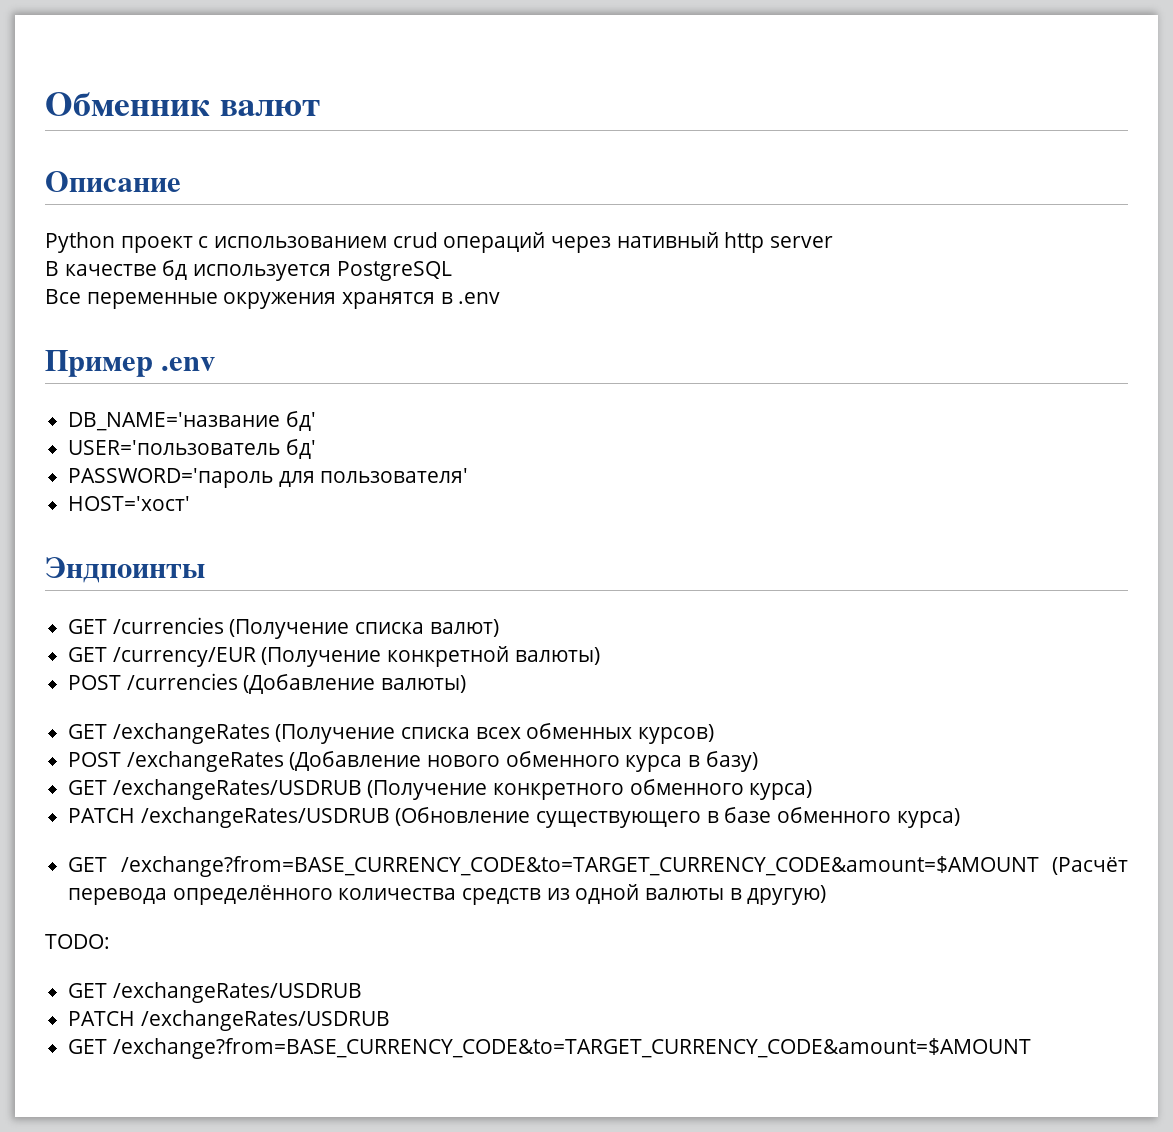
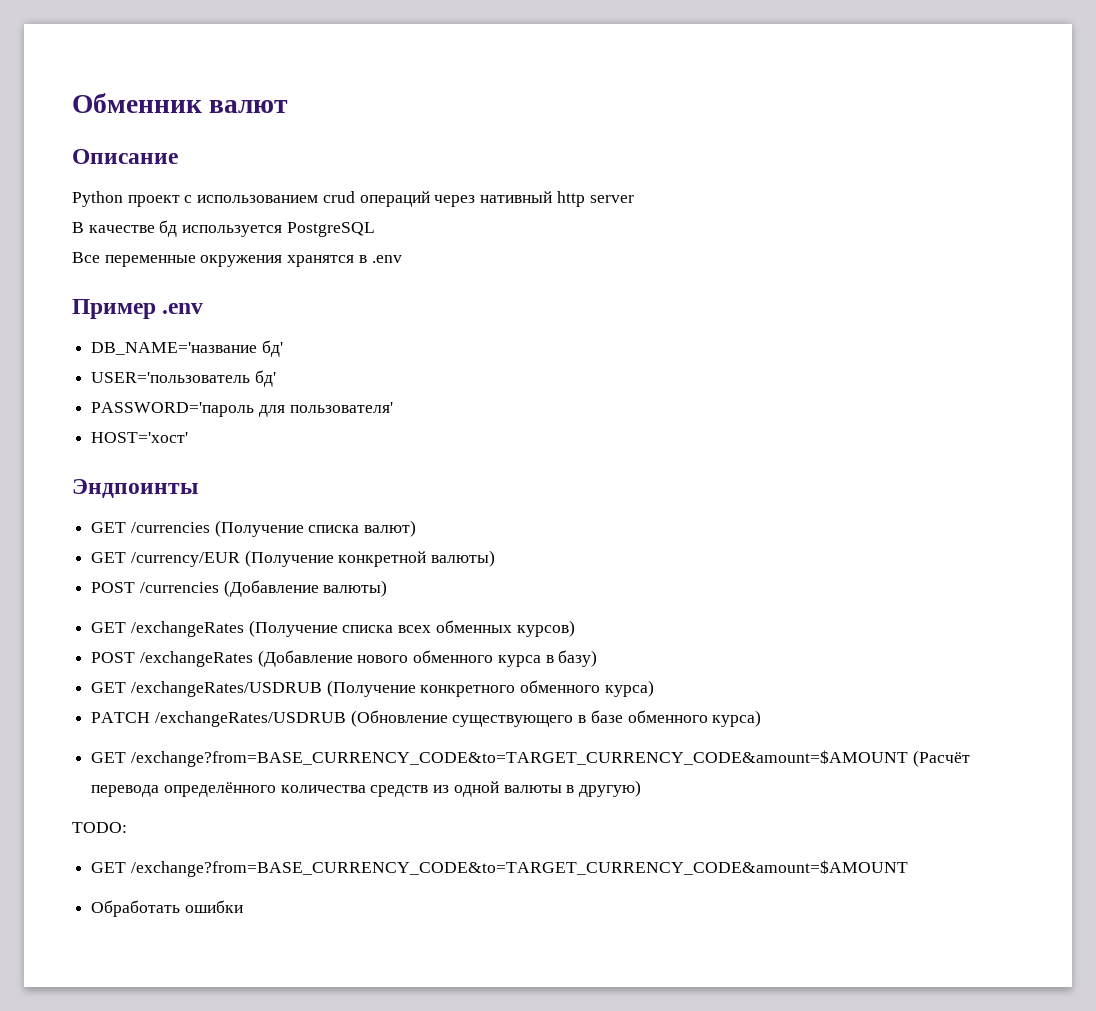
[112,982,362,1003] [68,1010,390,1031] [68,1038,1031,1059] /exchangeRates/USDRUB // PATCH /exchangeRates/USDRUB // GET /exchange?from=BASE_CURRENCY_CODE&to=TARGET_CURRENCY_CODE&amount=$AMOUNT -> [130,860,908,877] [91,900,243,917] /exchange?from=BASE_CURRENCY_CODE&to=TARGET_CURRENCY_CODE&amount=$AMOUNT // Обработать ошибки

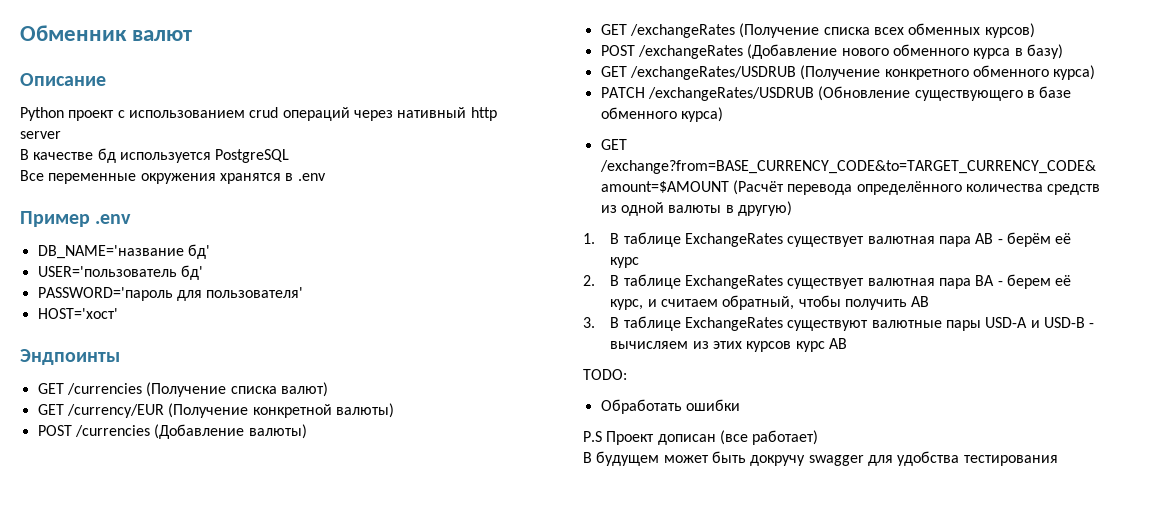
(642, 788) none -> [583,232,1072,247] [610,257,640,268] [583,274,1072,289] [610,295,930,310] [583,316,1095,331] [610,338,847,352] // 1. В таблице ExchangeRates существует валютная пара AB - берём её курс // 2. В таблице ExchangeRates существует валютная пара BA - берем её курс, и считаем обратный, чтобы получить AB // 3. В таблице ExchangeRates существуют валютные пары USD-A и USD-B - вычисляем из этих курсов курс AB
[91,860,908,877] // GET /exchange?from=BASE_CURRENCY_CODE&to=TARGET_CURRENCY_CODE&amount=$AMOUNT -> (627, 374) none
(243, 906) none -> [583,430,819,445] [583,451,1058,466] // P.S Проект дописан (все работает) // В будущем может быть докручу swagger для удобства тестирования

